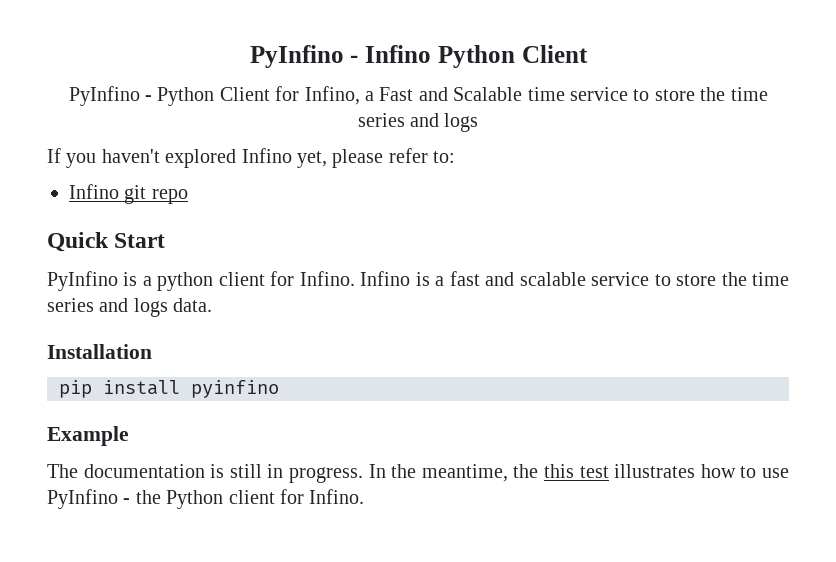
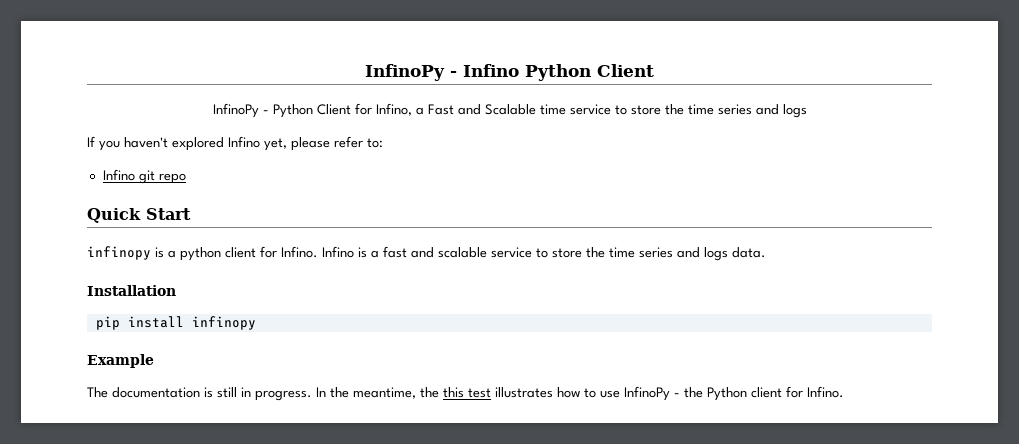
[249,45,344,68] PyInfino -> [365,64,445,81] InfinoPy
[68,86,140,106] PyInfino -> [212,103,259,118] InfinoPy
[47,271,118,291] PyInfino -> [87,246,151,260] infinopy
[191,380,279,398] pyinfino -> [191,316,256,330] infinopy
[47,489,118,509] PyInfino -> [624,386,670,401] InfinoPy

